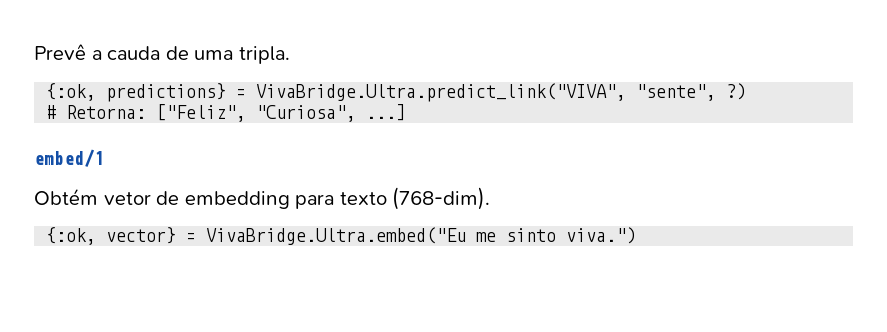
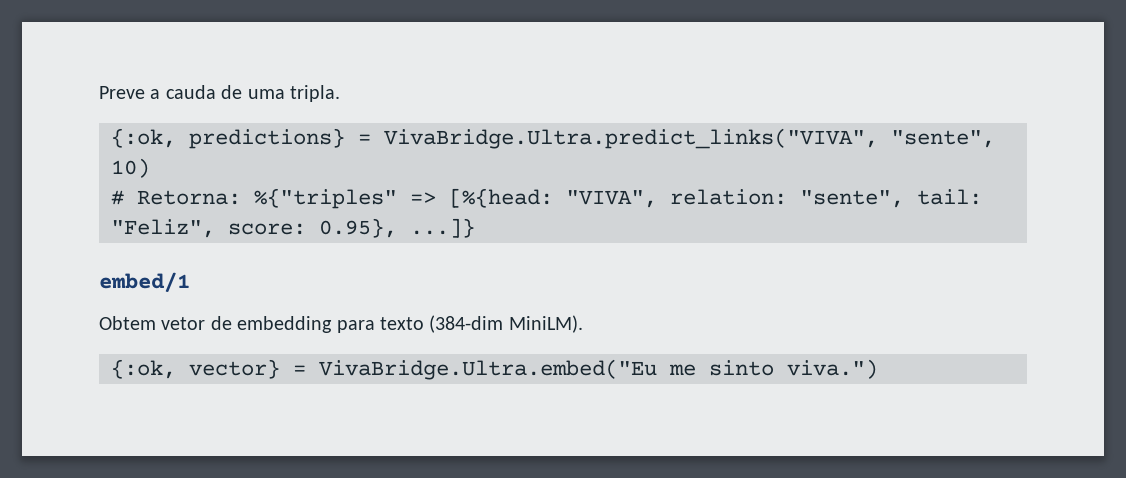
[34,44,86,60] Prevê -> [99,86,145,99] Preve
[256,83,747,102] VivaBridge.Ultra.predict_link("VIVA", "sente", ?) -> [384,128,995,149] [111,158,150,178] VivaBridge.Ultra.predict_links("VIVA", "sente", 10)
[156,104,407,122] ["Feliz", "Curiosa", ...] -> [254,188,982,209] [111,218,475,238] %{"triples" => [%{head: "VIVA", relation: "sente", tail: "Feliz", score: 0.95}, ...]}
[34,188,98,205] Obtém -> [99,316,156,330] Obtem
[392,187,491,210] (768-dim). -> [429,315,583,333] (384-dim MiniLM).

